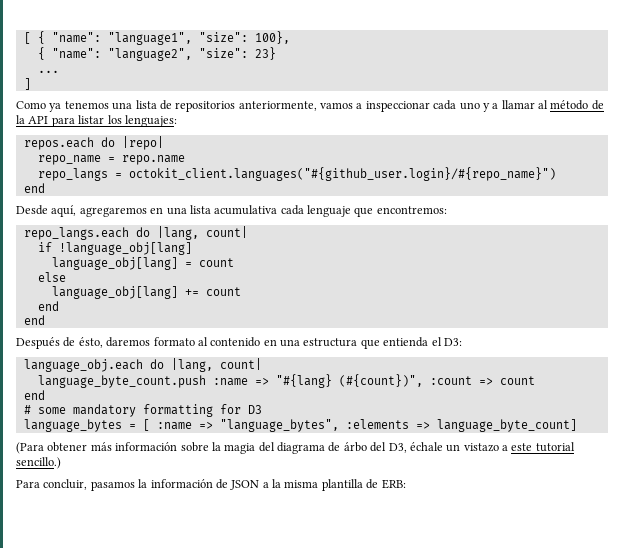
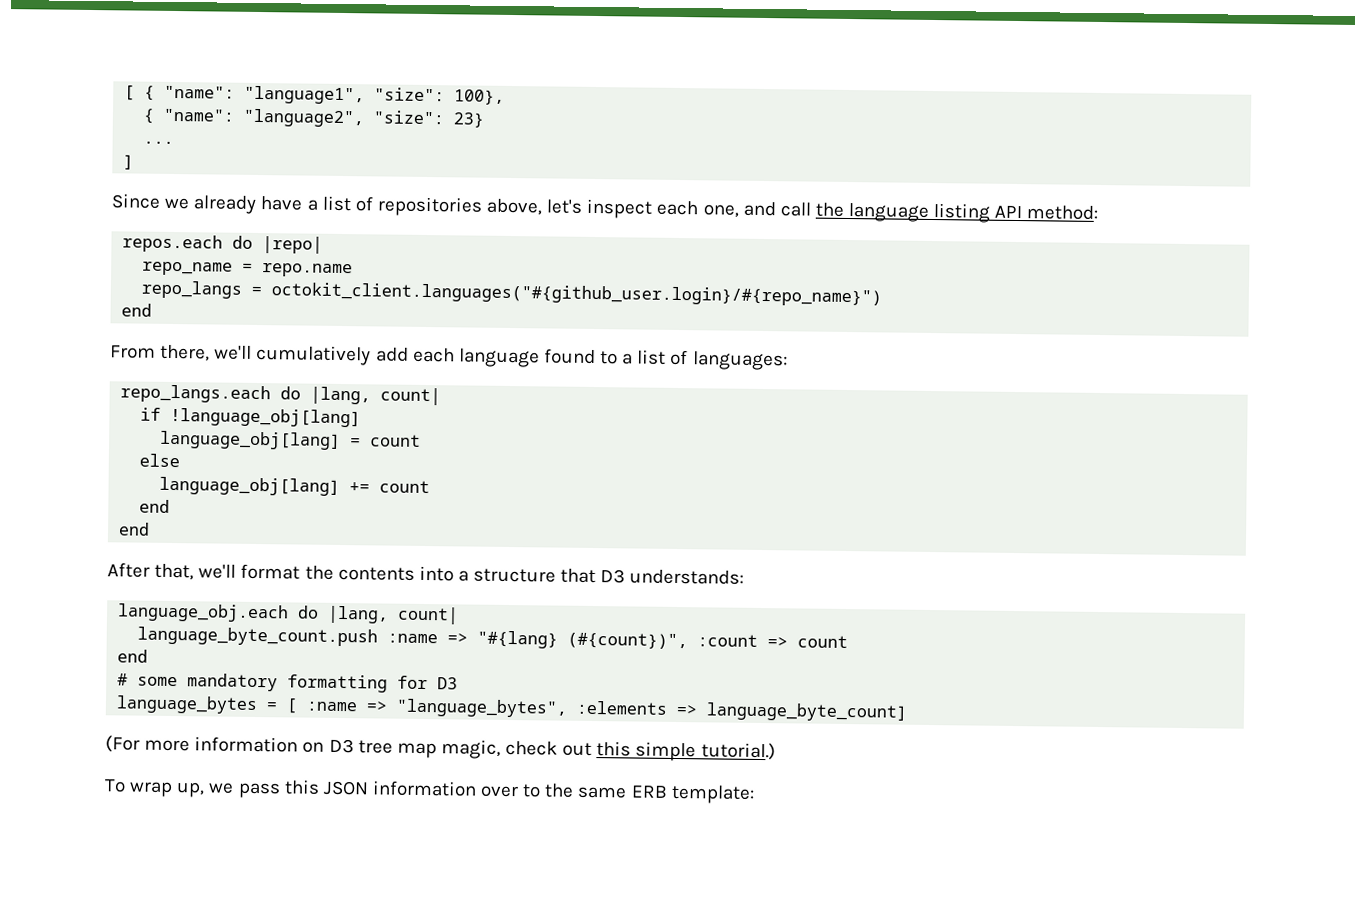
[16,100,604,112] [16,115,177,127] Como ya tenemos una lista de repositorios anteriormente, vamos a inspeccionar cada uno y a llamar al método de la API para listar los lenguajes: -> [111,193,1099,223] Since we already have a list of repositories above, let's inspect each one, and call the language listing API method:
[16,205,447,217] Desde aquí, agregaremos en una lista acumulativa cada lenguaje que encontremos: -> [110,344,788,371] From there, we'll cumulatively add each language found to a list of languages:
[16,337,462,349] Después de ésto, daremos formato al contenido en una estructura que entienda el D3: -> [107,562,745,585] After that, we'll format the contents into a structure that D3 understands:
[16,442,575,454] [16,457,61,469] [16,479,406,491] (Para obtener más información sobre la magia del diagrama de árbo del D3, échale un vistazo a este tutorial sencillo.) // Para concluir, pasamos la información de JSON a la misma plantilla de ERB: -> [105,735,776,762] [104,779,755,804] (For more information on D3 tree map magic, check out this simple tutorial.) // To wrap up, we pass this JSON information over to the same ERB template:

